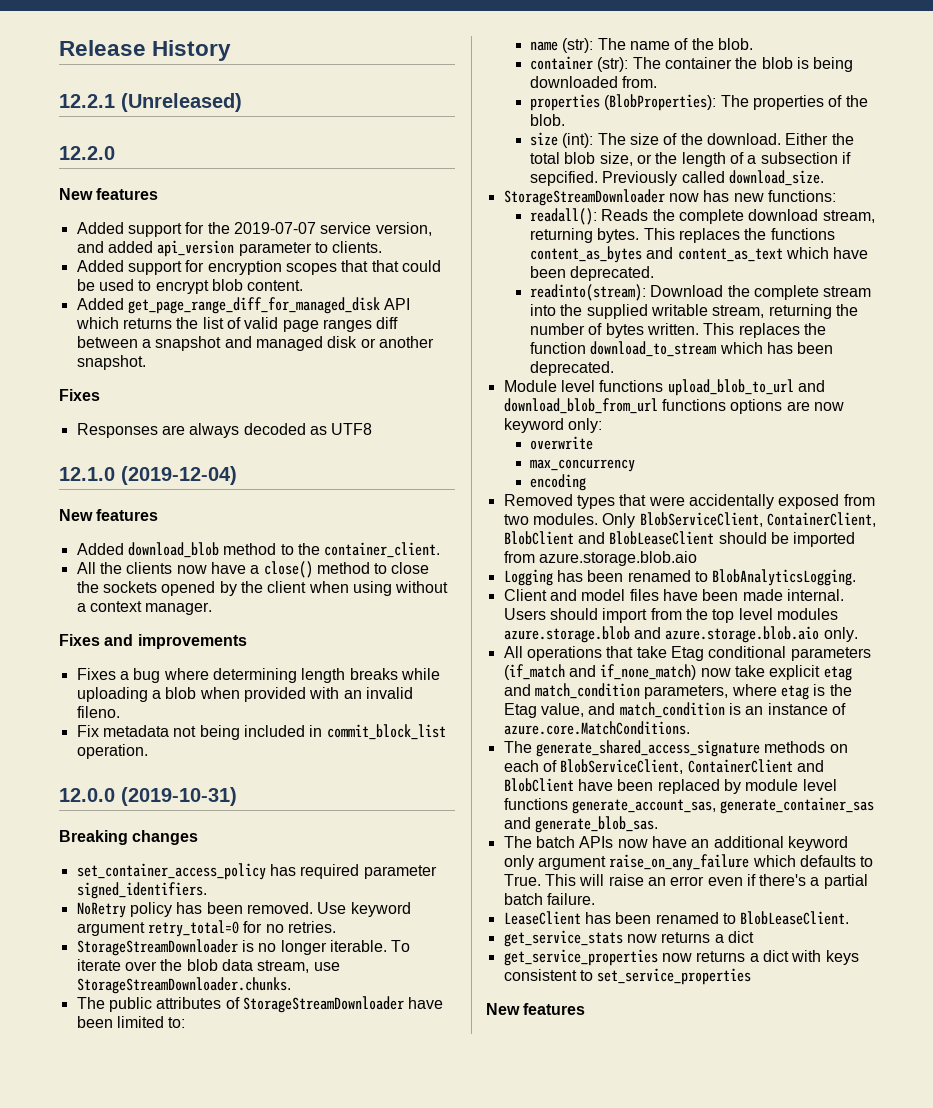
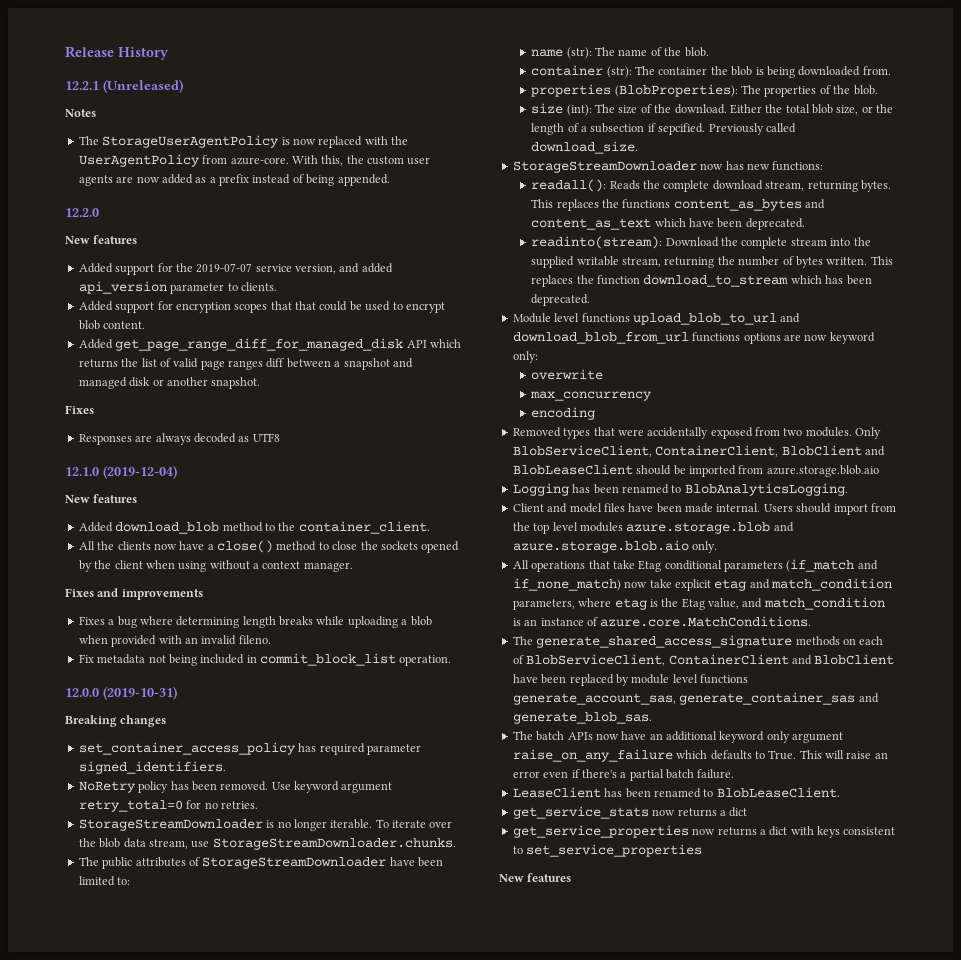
(242, 102) none -> [65,109,96,117] [78,135,408,148] [78,154,431,167] [78,174,390,186] // Notes // The StorageUserAgentPolicy is now replaced with the UserAgentPolicy from azure-core. With this, the custom user agents are now added as a prefix instead of being appended.

